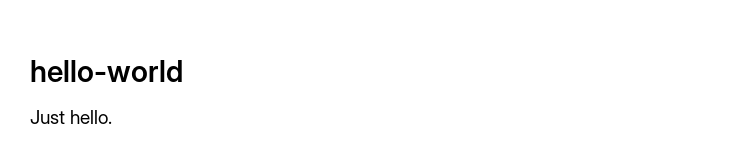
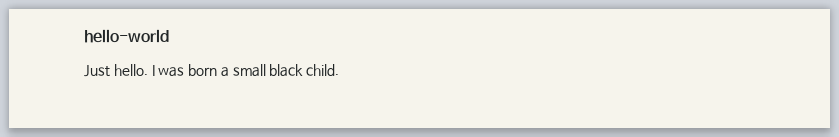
(113, 117) none -> [151,64,340,77] I was born a small black child.

